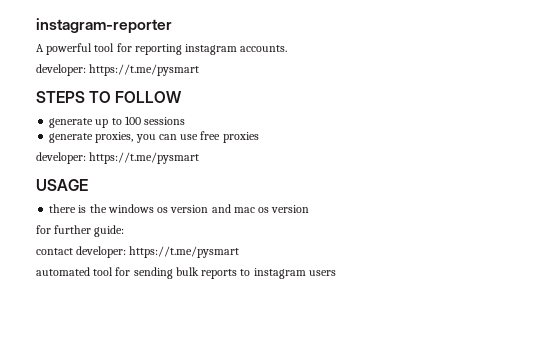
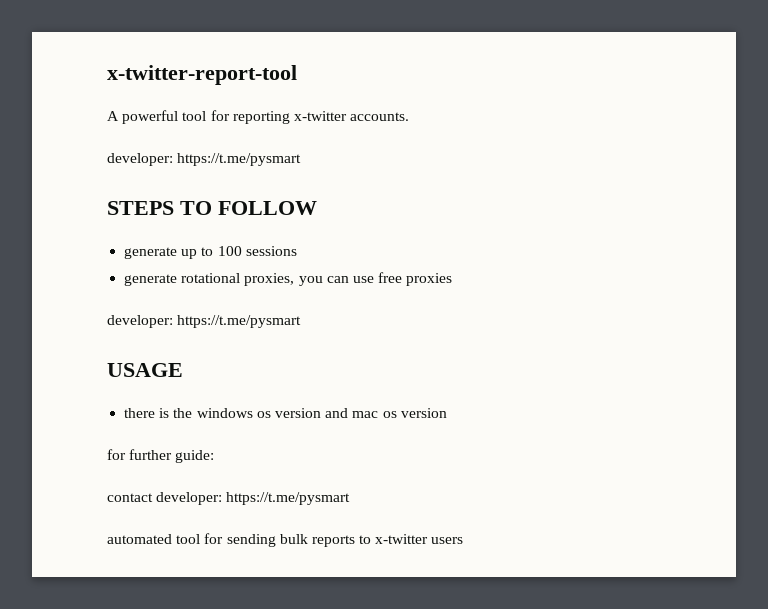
[36,18,172,34] instagram-reporter -> [107,65,297,85] x-twitter-report-tool
[185,44,238,55] instagram -> [293,111,347,121] x-twitter
(94, 138) none -> [181,273,241,283] rotational
[253,268,306,279] instagram -> [375,534,429,544] x-twitter

